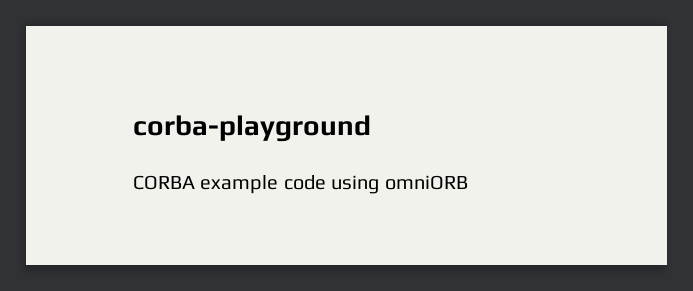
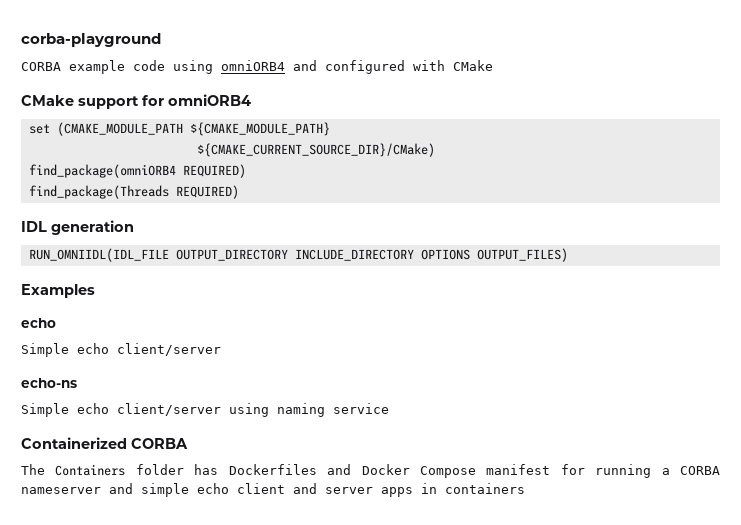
[384,175,468,190] omniORB -> [221,60,493,74] [21,94,251,109] [28,122,330,136] [196,143,435,157] [28,164,246,178] [28,185,239,199] [21,220,134,235] [28,248,568,262] [21,284,95,298] [21,318,56,328] [21,343,221,357] [21,378,77,388] [21,403,389,417] [21,437,188,449] [21,464,720,478] [21,483,525,497] omniORB4 and configured with CMake // CMake support for omniORB4 // set (CMAKE_MODULE_PATH ${CMAKE_MODULE_PATH} // ${CMAKE_CURRENT_SOURCE_DIR}/CMake) // find_package(omniORB4 REQUIRED) // find_package(Threads REQUIRED) // IDL generation // RUN_OMNIIDL(IDL_FILE OUTPUT_DIRECTORY INCLUDE_DIRECTORY OPTIONS OUTPUT_FILES) // Examples // echo // Simple echo client/server // echo-ns // Simple echo client/server using naming service // Containerized CORBA // The Containers folder has Dockerfiles and Docker Compose manifest for running a CORBA nameserver and simple echo client and server apps in containers

